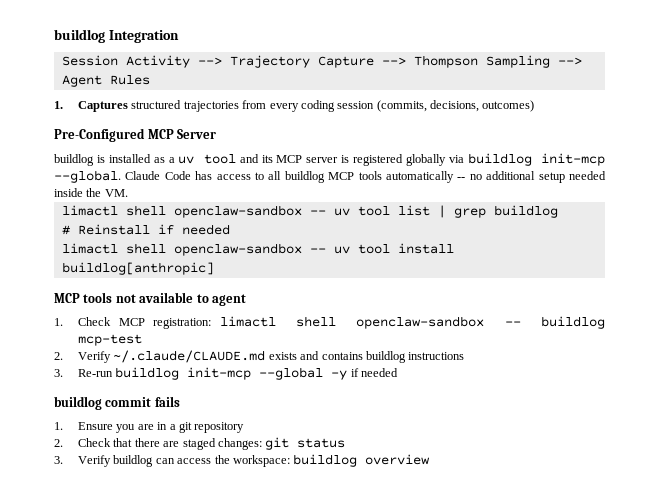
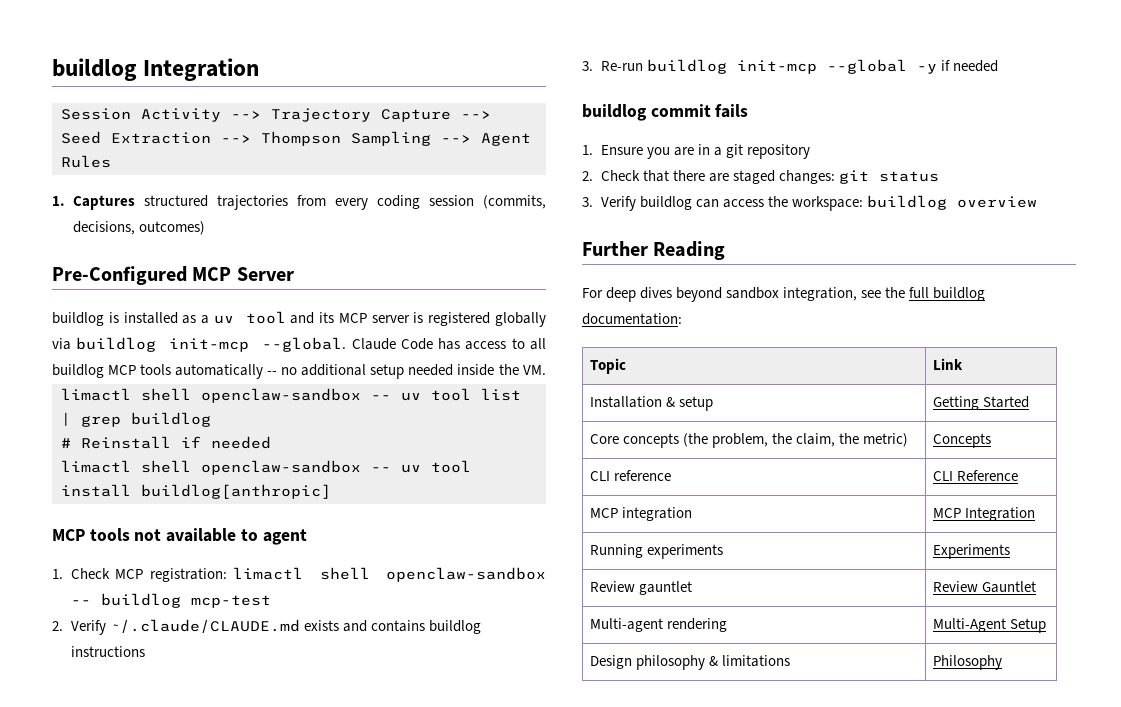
(406, 61) none -> [61,131,251,144] Seed Extraction -->
(431, 459) none -> [582,241,726,260] [582,287,986,302] [582,313,682,325] [589,358,626,374] [932,358,963,370] [589,396,714,411] [932,396,1029,410] [589,433,909,448] [932,433,991,448] [589,470,671,481] [932,470,1018,481] [589,507,692,521] [932,507,1035,521] [589,544,723,559] [932,544,1010,559] [589,581,692,595] [932,581,1036,593] [589,618,727,632] [932,618,1046,633] [589,655,791,670] [932,655,1002,670] // Further Reading // For deep dives beyond sandbox integration, see the full buildlog documentation: // Topic | Link // Installation & setup | Getting Started // Core concepts (the problem, the claim, the metric) | Concepts // CLI reference | CLI Reference // MCP integration | MCP Integration // Running experiments | Experiments // Review gauntlet | Review Gauntlet // Multi-agent rendering | Multi-Agent Setup // Design philosophy & limitations | Philosophy

